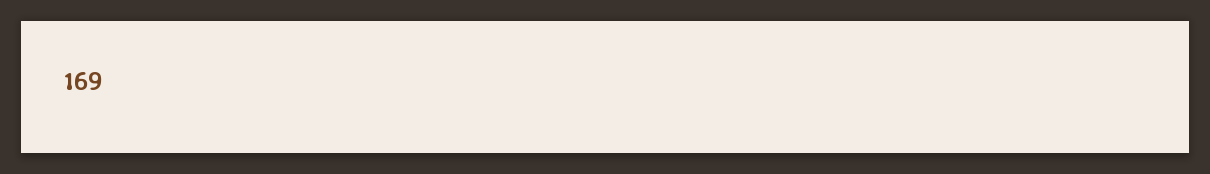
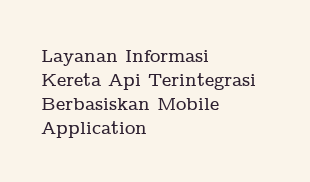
[63,72,103,90] 169 -> [41,50,209,66] [41,73,256,90] [41,98,219,110] [41,121,147,138] Layanan Informasi Kereta Api Terintegrasi Berbasiskan Mobile Application

